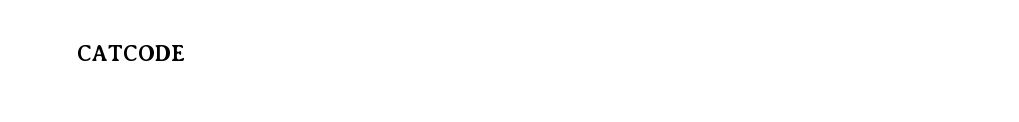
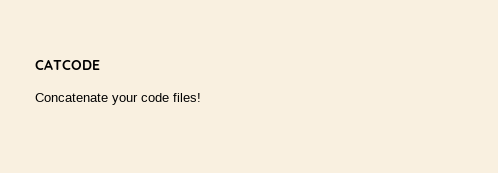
(185, 53) none -> [35,93,201,105] // Concatenate your code files!

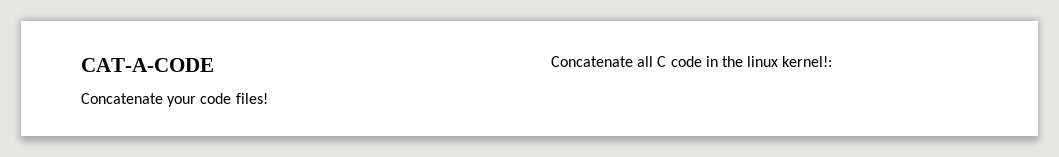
[35,59,100,70] CATCODE -> [81,58,214,72] CAT-A-CODE
(201, 97) none -> [551,56,833,67] // Concatenate all C code in the linux kernel!:

